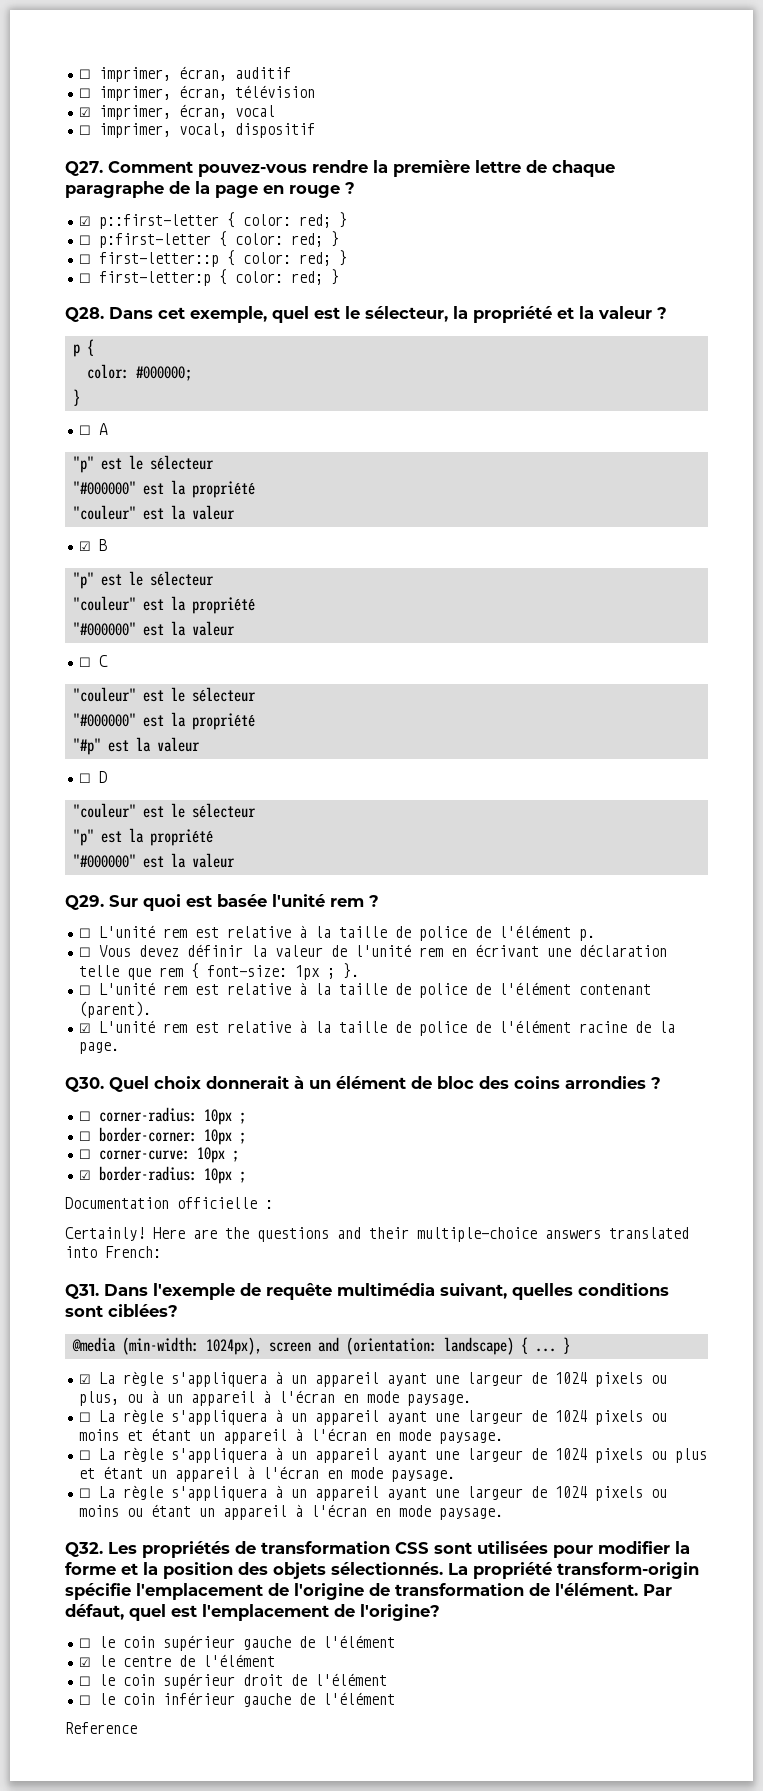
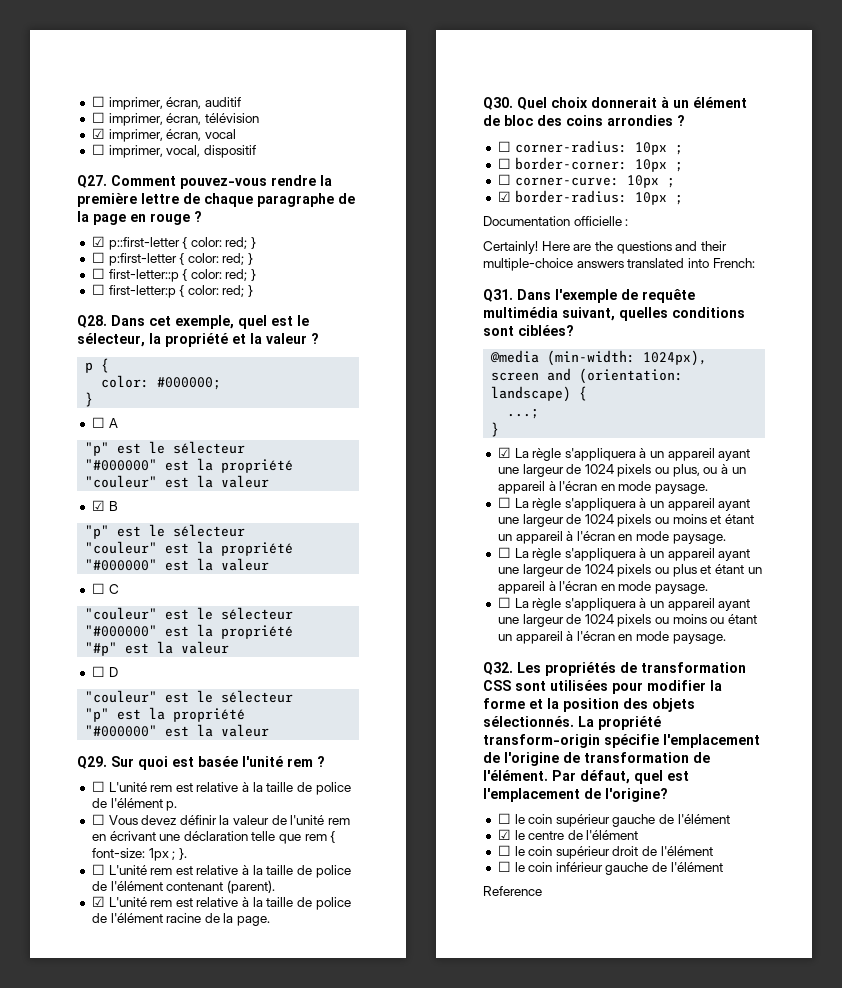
[534,1348,556,1352] ... -> [507,408,540,419] // ...; //

